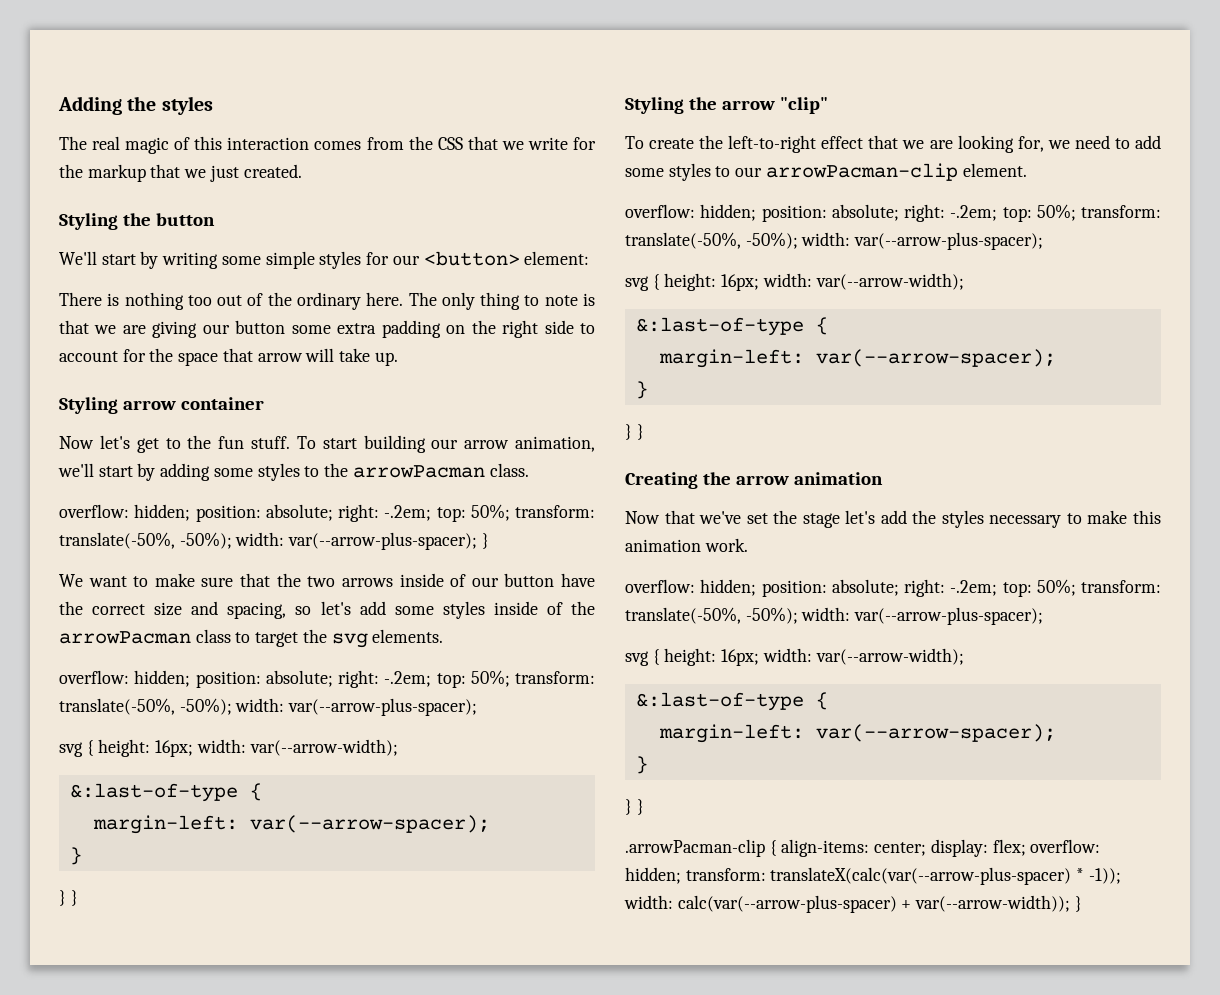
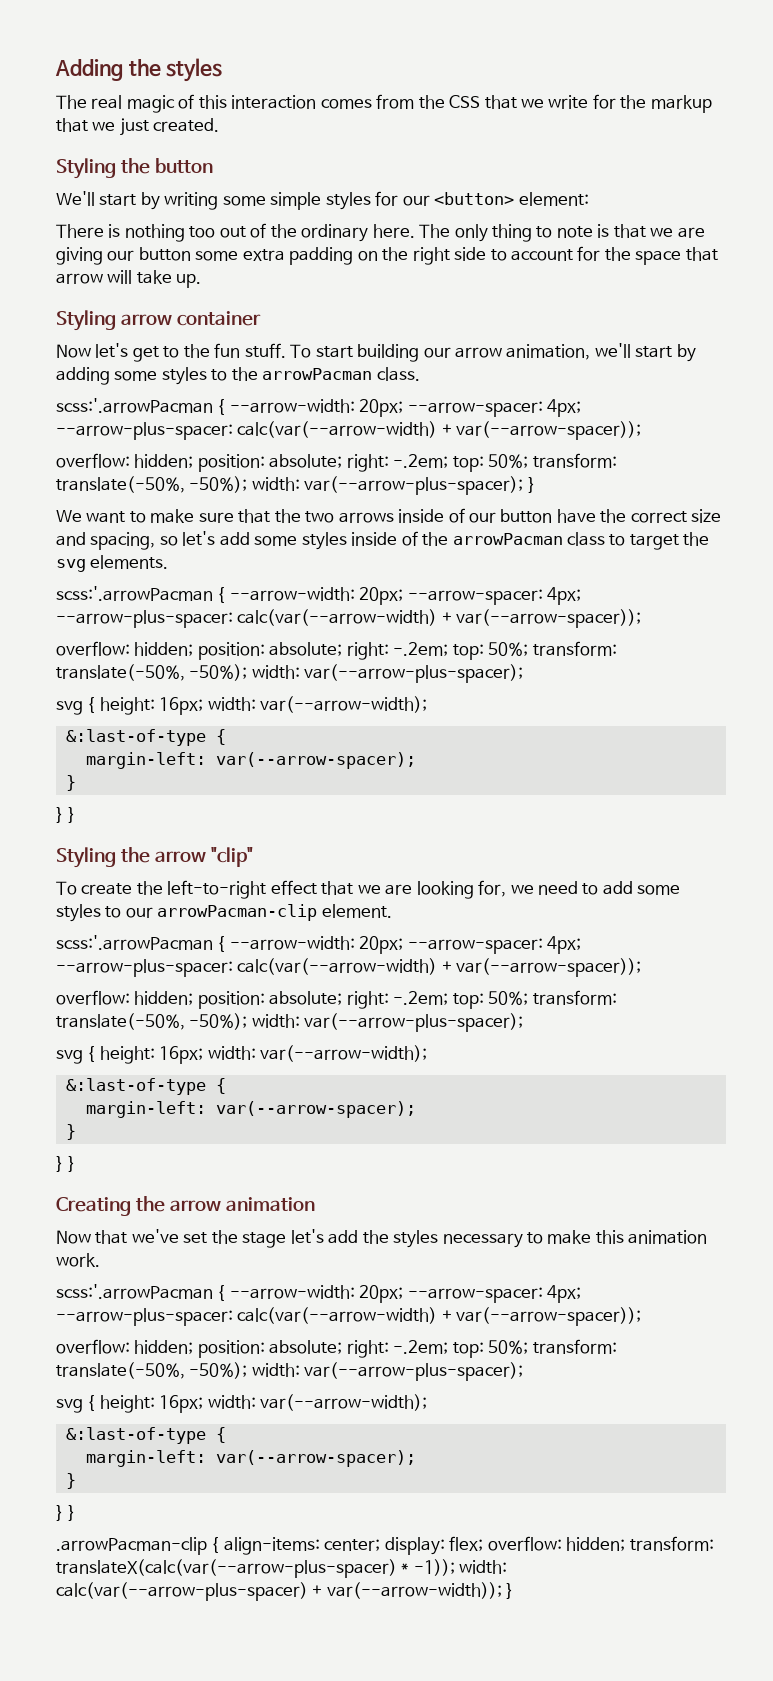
(529, 470) none -> [56,398,582,417] [56,421,642,440] // scss:'.arrowPacman { --arrow-width: 20px; --arrow-spacer: 4px; --arrow-plus-spacer: calc(var(--arrow-width) + var(--arrow-spacer));
(444, 636) none -> [56,586,582,605] [56,609,642,628] // scss:'.arrowPacman { --arrow-width: 20px; --arrow-spacer: 4px; --arrow-plus-spacer: calc(var(--arrow-width) + var(--arrow-spacer));
(1027, 170) none -> [56,935,582,954] [56,958,642,977] // scss:'.arrowPacman { --arrow-width: 20px; --arrow-spacer: 4px; --arrow-plus-spacer: calc(var(--arrow-width) + var(--arrow-spacer));
(748, 545) none -> [56,1284,582,1303] [56,1307,642,1326] // scss:'.arrowPacman { --arrow-width: 20px; --arrow-spacer: 4px; --arrow-plus-spacer: calc(var(--arrow-width) + var(--arrow-spacer));

